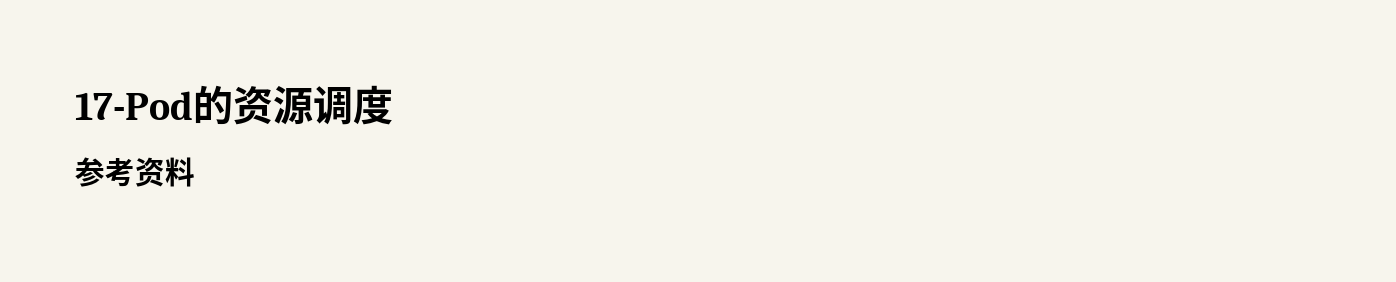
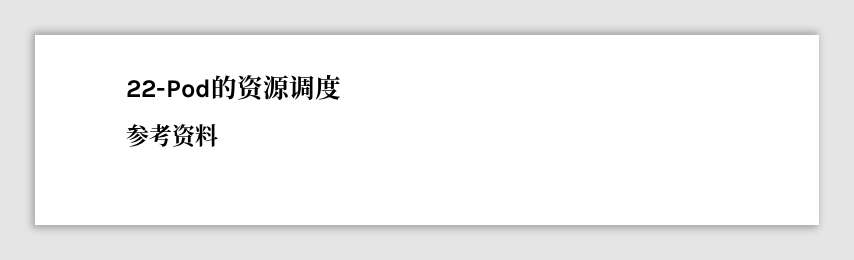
[75,91,193,120] 17-Pod -> [126,79,211,98] 22-Pod

